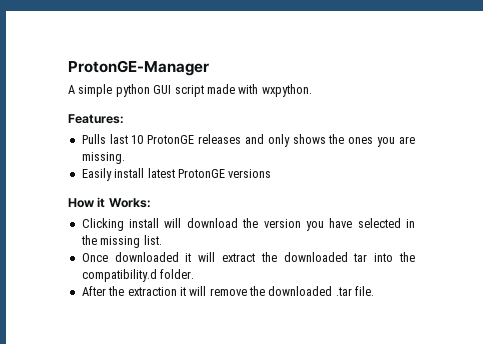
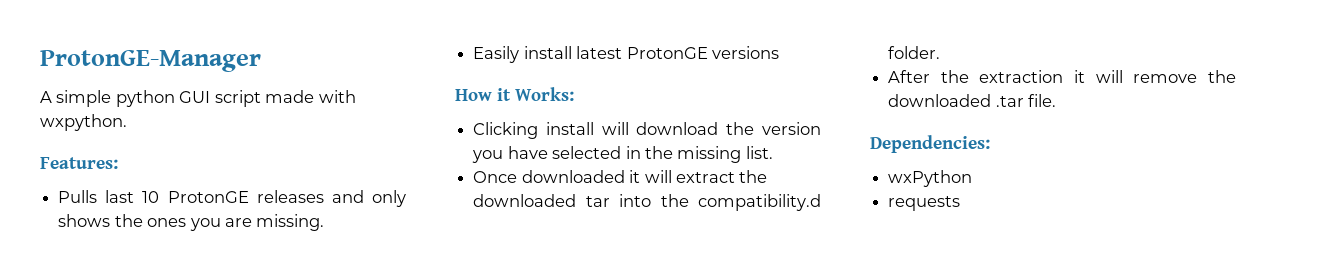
(375, 291) none -> [870,135,990,153] [888,170,973,187] [888,196,961,211] // Dependencies: // wxPython // requests

